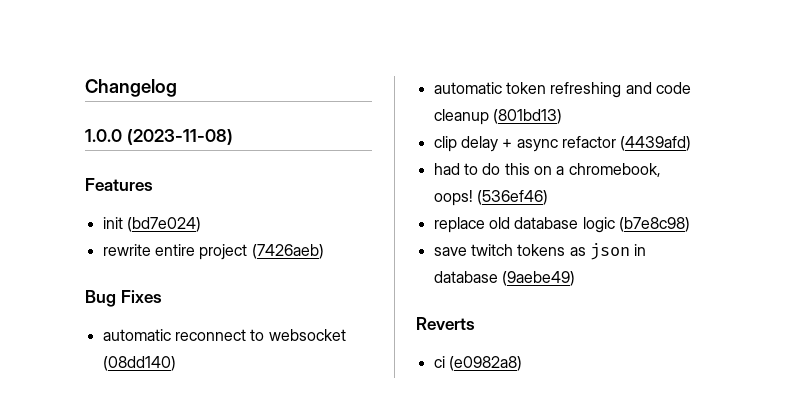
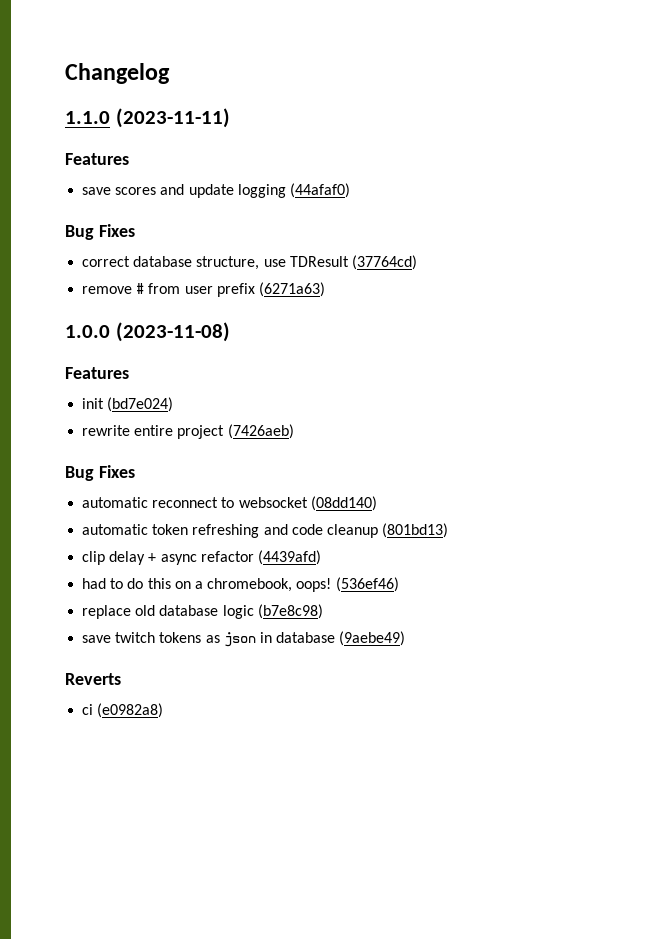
(177, 88) none -> [65,108,230,128] [65,153,129,165] [82,183,350,198] [65,224,135,240] [82,255,417,270] [82,282,325,297] // 1.1.0 (2023-11-11) // Features // save scores and update logging (44afaf0) // Bug Fixes // correct database structure, use TDResult (37764cd) // remove # from user prefix (6271a63)

